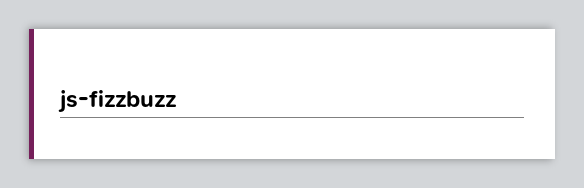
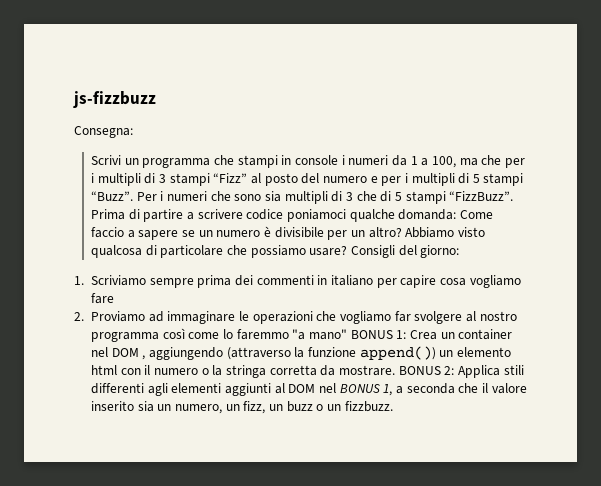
(177, 101) none -> [74,126,133,138] [91,155,525,168] [91,173,524,186] [91,191,514,204] [91,209,493,222] [91,226,485,240] [91,245,460,258] [74,275,521,288] [91,293,115,304] [74,311,517,324] [91,328,513,342] [91,346,511,360] [91,365,524,378] [91,383,527,396] [91,401,393,414] // Consegna: // Scrivi un programma che stampi in console i numeri da 1 a 100, ma che per i multipli di 3 stampi “Fizz” al posto del numero e per i multipli di 5 stampi “Buzz”. Per i numeri che sono sia multipli di 3 che di 5 stampi “FizzBuzz”. Prima di partire a scrivere codice poniamoci qualche domanda: Come faccio a sapere se un numero è divisibile per un altro? Abbiamo visto qualcosa di particolare che possiamo usare? Consigli del giorno: // 1. Scriviamo sempre prima dei commenti in italiano per capire cosa vogliamo fare // 2. Proviamo ad immaginare le operazioni che vogliamo far svolgere al nostro programma così come lo faremmo "a mano" BONUS 1: Crea un container nel DOM , aggiungendo (attraverso la funzione append()) un elemento html con il numero o la stringa corretta da mostrare. BONUS 2: Applica stili differenti agli elementi aggiunti al DOM nel BONUS 1, a seconda che il valore inserito sia un numero, un fizz, un buzz o un fizzbuzz.

